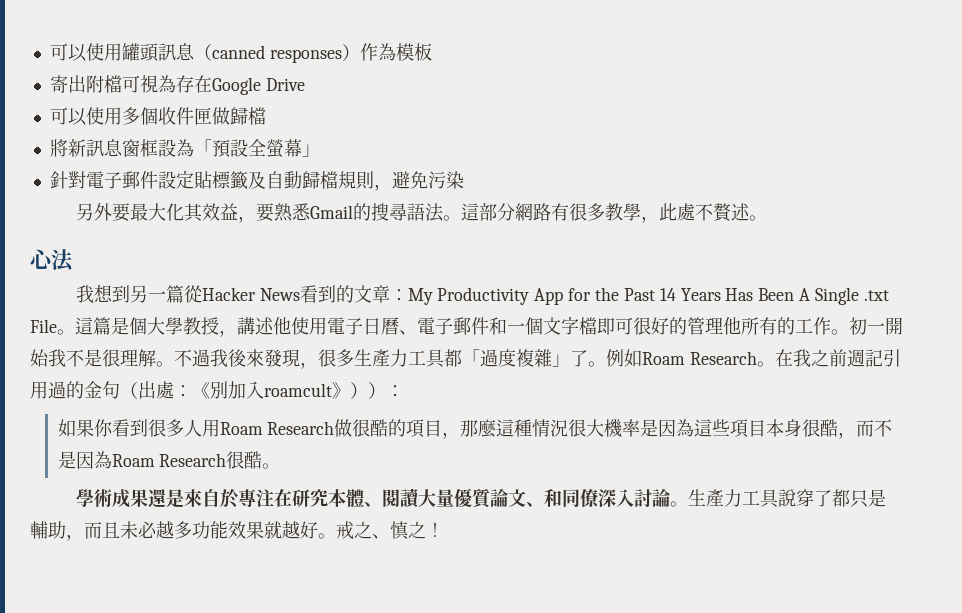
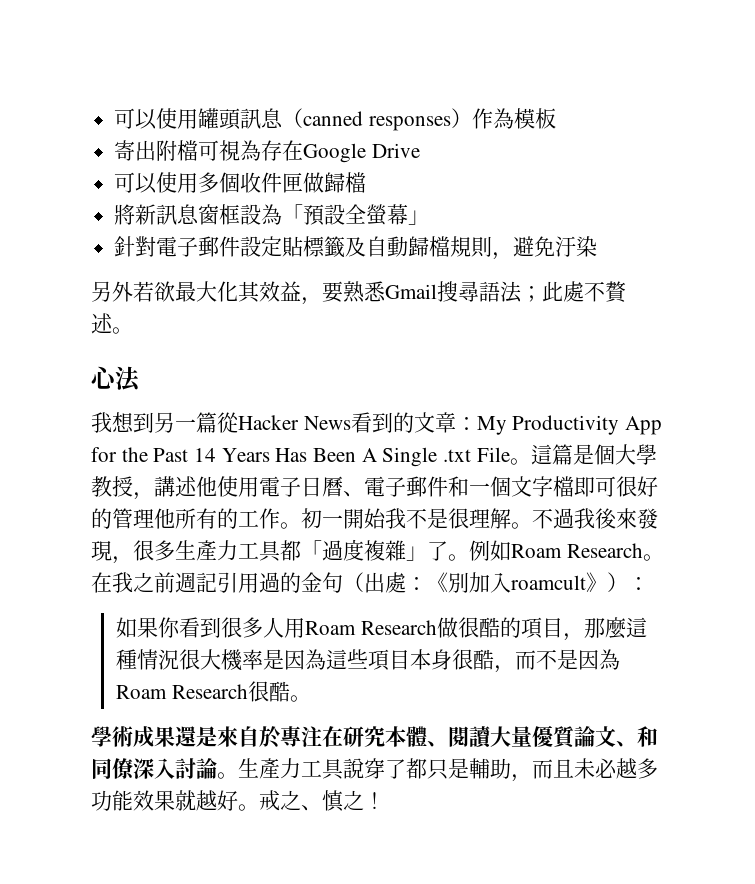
[427,171,446,189] 污 -> [555,236,577,257] 汙
[111,203,130,222] 要 -> [133,281,175,302] 若欲
[352,203,371,221] 的 -> (437, 291) none
[442,203,659,223] 。這部分網路有很多教學， -> [521,286,542,302] ；
[368,382,386,399] ） -> (628, 582) none

